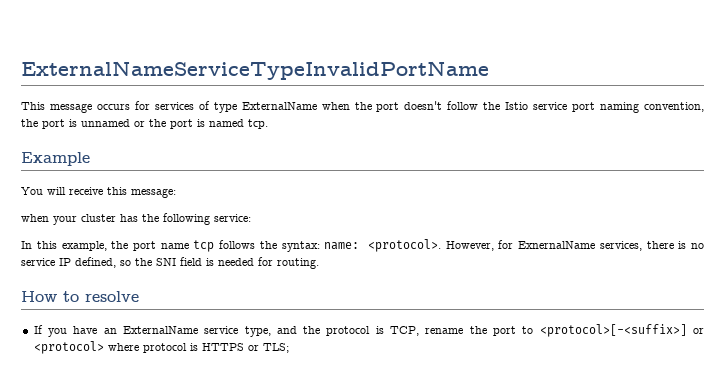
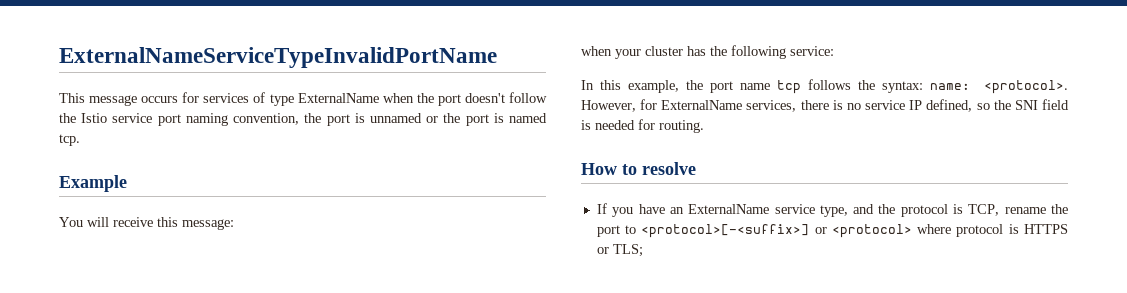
[518,241,596,249] ExnernalName -> [661,100,743,110] ExternalName

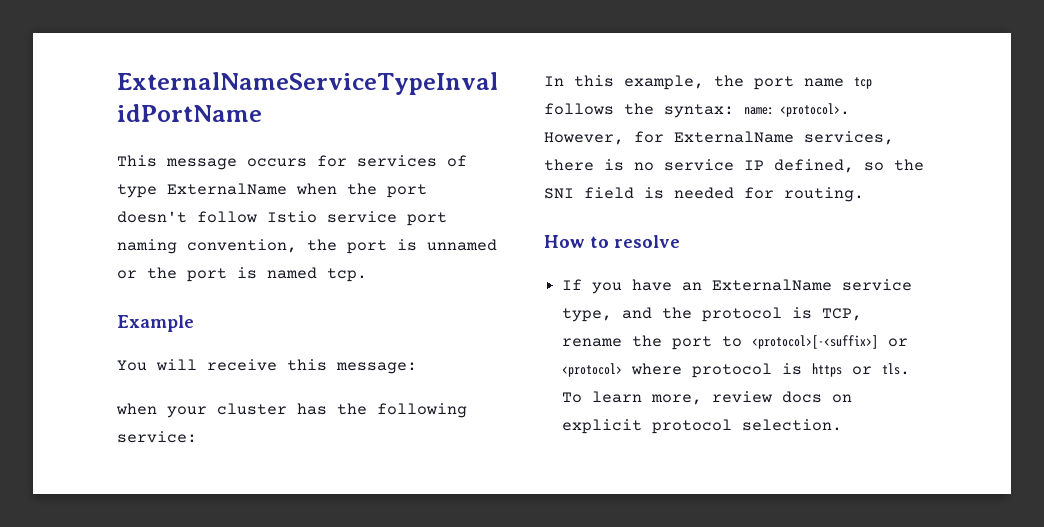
[59,113,76,123] the -> (257, 217) none
[1024,224,1068,234] [596,244,643,257] HTTPS or TLS; -> [812,363,911,377] [562,391,853,405] [562,419,843,434] https or tls. To learn more, review docs on explicit protocol selection.

